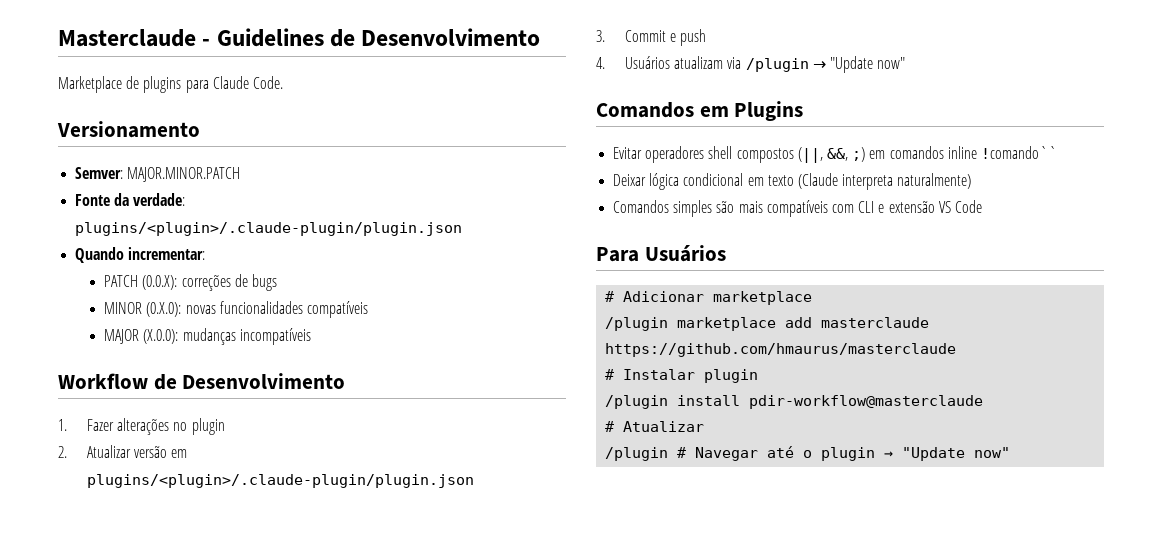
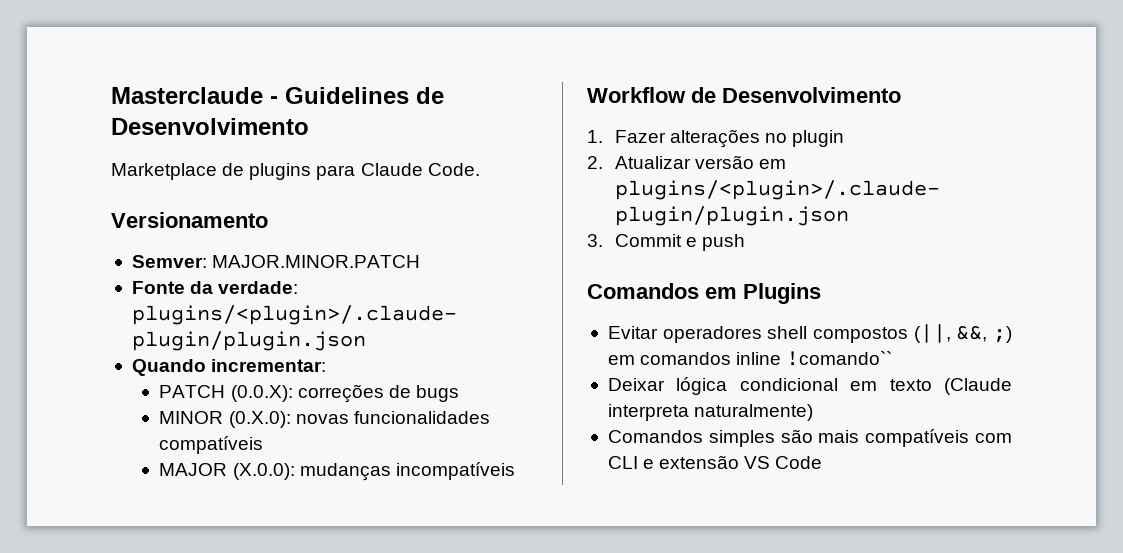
[596,56,906,73] // 4. Usuários atualizam via /plugin → "Update now" -> (745, 242) none
[596,245,726,262] [605,291,813,305] [605,317,930,331] [605,343,957,357] [605,369,759,383] [605,395,984,409] [605,421,705,432] [605,446,1011,461] // Para Usuários // # Adicionar marketplace // /plugin marketplace add masterclaude https://github.com/hmaurus/masterclaude // # Instalar plugin // /plugin install pdir-workflow@masterclaude // # Atualizar // /plugin # Navegar até o plugin → "Update now" -> (823, 462) none

